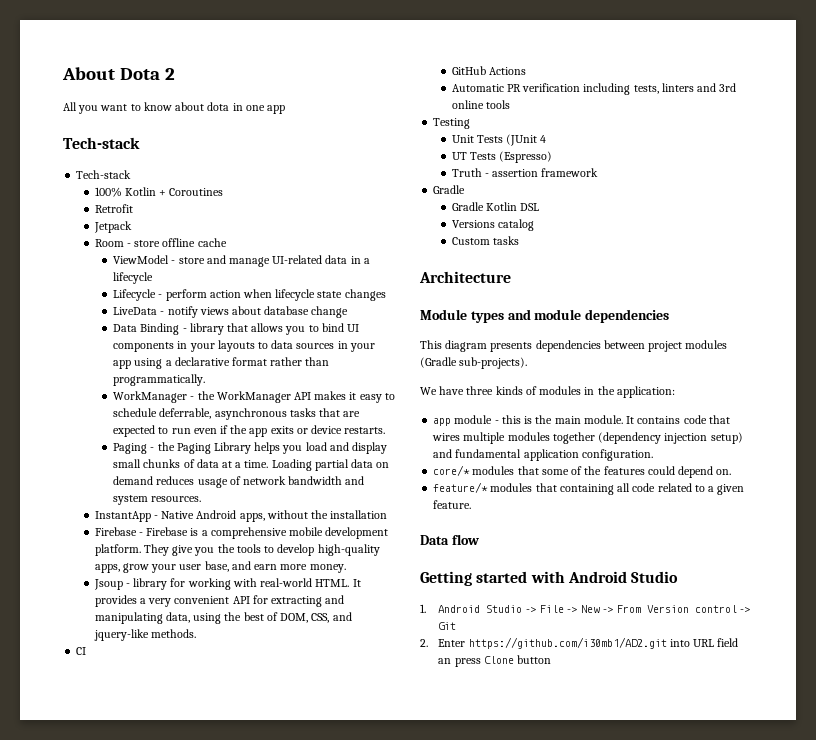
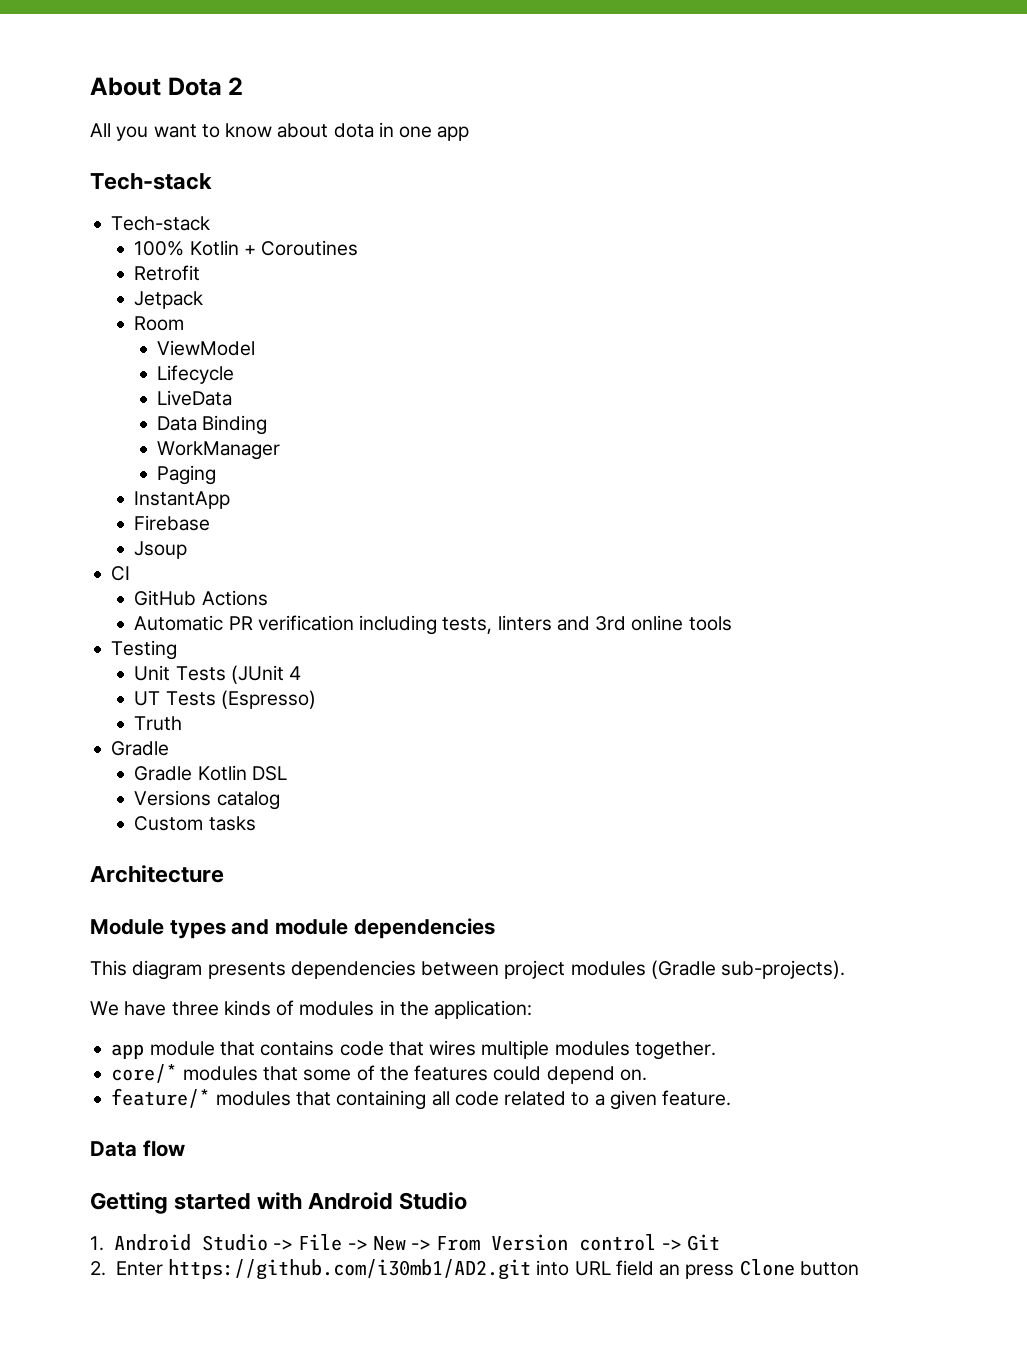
[126,238,227,247] [113,255,370,267] [113,272,154,284] [113,289,386,301] [113,306,349,318] [113,323,360,335] [113,340,375,352] [113,357,330,369] [113,374,206,386] [113,391,395,403] [113,408,361,420] [113,425,386,437] [113,442,388,454] [113,459,390,471] [113,476,365,488] [113,495,202,505] [94,510,388,522] [94,527,389,539] [94,544,380,556] [94,561,346,573] [93,578,361,590] [94,595,345,607] [94,612,352,624] [93,629,196,641] - store offline cache // ViewModel - store and manage UI-related data in a lifecycle // Lifecycle - perform action when lifecycle state changes // LiveData - notify views about database change // Data Binding - library that allows you to bind UI components in your layouts to data sources in your app using a declarative format rather than programmatically. // WorkManager - the WorkManager API makes it easy to schedule deferrable, asynchronous tasks that are expected to run even if the app exits or device restarts. // Paging - the Paging Library helps you load and display small chunks of data at a time. Loading partial data on demand reduces usage of network bandwidth and system resources. // InstantApp - Native Android apps, without the installation // Firebase - Firebase is a comprehensive mobile development platform. They give you the tools to develop high-quality apps, grow your user base, and earn more money. // Jsoup - library for working with real-world HTML. It provides a very convenient API for extracting and manipulating data, using the best of DOM, CSS, and jquery-like methods. -> [157,340,256,356] [157,365,235,384] [157,390,233,406] [157,415,268,435] [157,441,281,460] [157,465,217,485] [134,491,231,509] [134,515,211,531] [134,541,188,559] // ViewModel // Lifecycle // LiveData // Data Binding // WorkManager // Paging // InstantApp // Firebase // Jsoup
[484,168,599,177] - assertion framework -> (183, 723) none
[494,415,635,424] - this is the main module. It -> [219,1041,255,1056] that
[552,432,743,444] [433,449,653,461] together (dependency injection setup) and fundamental application configuration. -> [634,1041,716,1060] together.

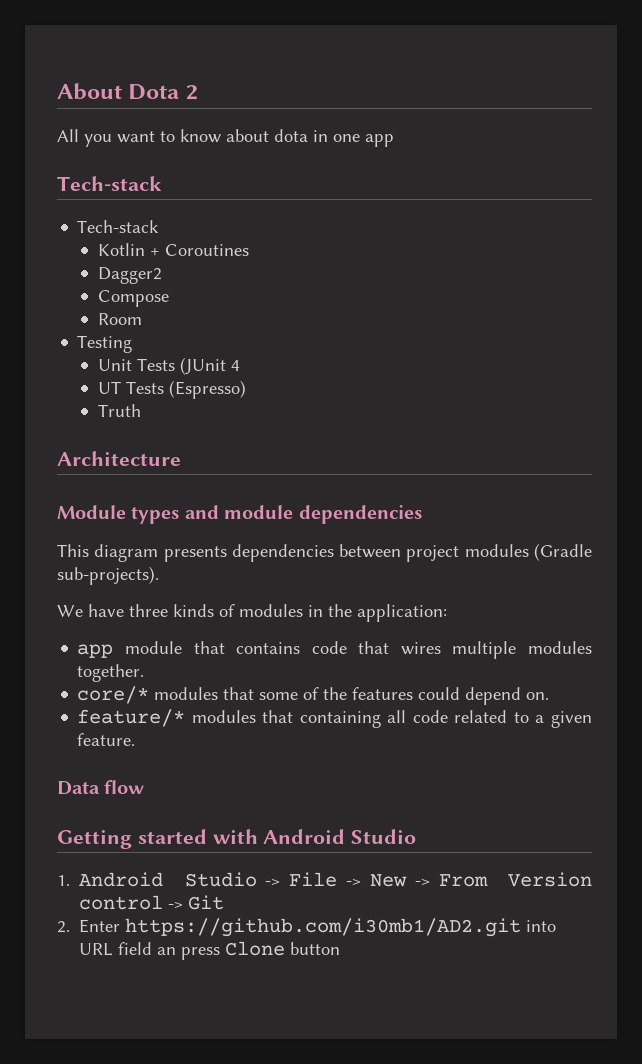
[134,241,185,256] 100% -> (160, 226) none
[134,265,201,281] [134,291,204,309] Retrofit // Jetpack -> [98,267,163,284] [98,290,170,307] Dagger2 // Compose
[157,340,256,356] [157,365,235,384] [157,390,233,406] [157,415,268,435] [157,441,281,460] [157,465,217,485] [134,491,231,509] [134,515,211,531] [134,541,188,559] [111,566,131,581] [134,590,268,606] [134,615,732,635] // ViewModel // Lifecycle // LiveData // Data Binding // WorkManager // Paging // InstantApp // Firebase // Jsoup // CI // GitHub Actions // Automatic PR verification including tests, linters and 3rd online tools -> (143, 319) none
[111,741,170,756] [134,765,287,781] [134,790,280,810] [134,816,256,831] // Gradle // Gradle Kotlin DSL // Versions catalog // Custom tasks -> (142, 410) none

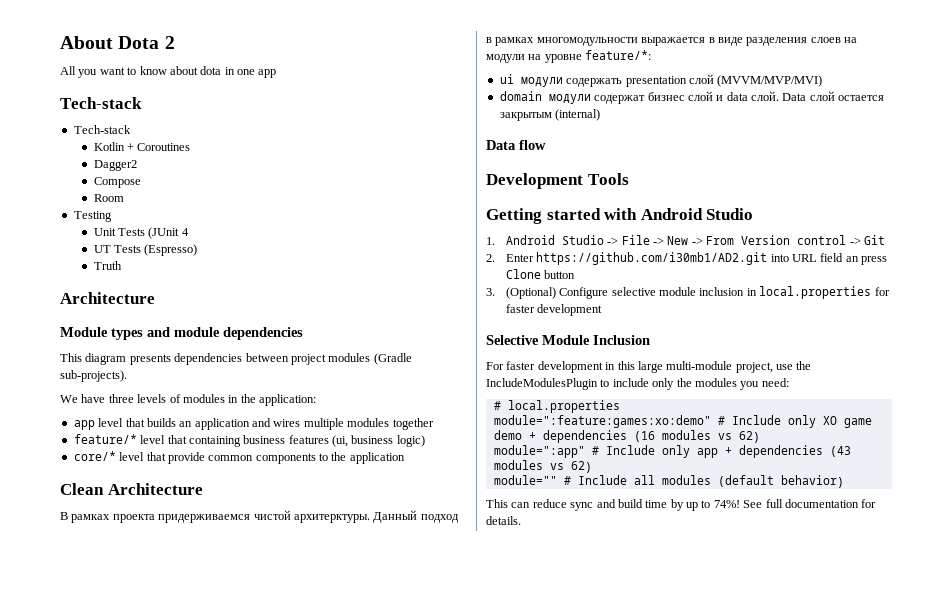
[173,604,214,617] kinds -> [137,394,167,403] levels
[124,641,592,659] [77,664,145,682] [77,686,550,705] [77,709,592,728] [77,733,136,746] module that contains code that wires multiple modules together. // core/* modules that some of the features could depend on. // feature/* modules that containing all code related to a given feature. -> [98,418,434,430] [73,434,425,447] [73,451,405,464] [60,483,203,495] [60,510,459,523] [486,37,857,46] [486,50,652,63] [499,74,823,87] [499,91,885,104] [499,109,601,121] level that builds an application and wires multiple modules together // feature/* level that containing business features (ui, business logic) // core/* level that provide common components to the application // Clean Architecture // В рамках проекта придерживаемся чистой архитерктуры. Данный подход в рамках многомодульности выражается в виде разделения слоев на модули на уровне feature/*: // ui модули содержать presentation слой (MVVM/MVP/MVI) // domain модули содержат бизнес слой и data слой. Data слой остается закрытым (internal)
(145, 787) none -> [486,173,629,189] // Development Tools
(341, 948) none -> [486,286,890,299] [505,304,603,316] [486,335,650,345] [486,361,812,373] [486,378,789,390] [493,400,620,413] [493,415,872,428] [493,430,760,443] [493,445,851,458] [493,460,592,473] [493,475,844,488] [486,499,877,511] [486,516,521,525] // 3. (Optional) Configure selective module inclusion in local.properties for faster development // Selective Module Inclusion // For faster development in this large multi-module project, use the IncludeModulesPlugin to include only the modules you need: // # local.properties // module=":feature:games:xo:demo" # Include only XO game demo + dependencies (16 modules vs 62) // module=":app" # Include only app + dependencies (43 modules vs 62) // module="" # Include all modules (default behavior) // This can reduce sync and build time by up to 74%! See full documentation for details.

